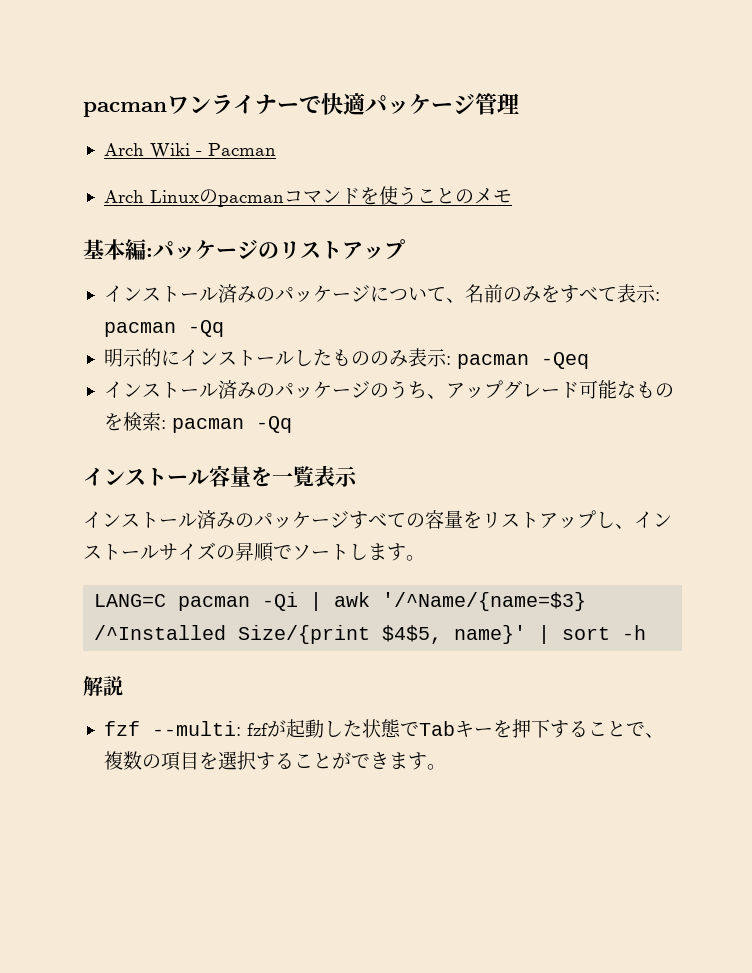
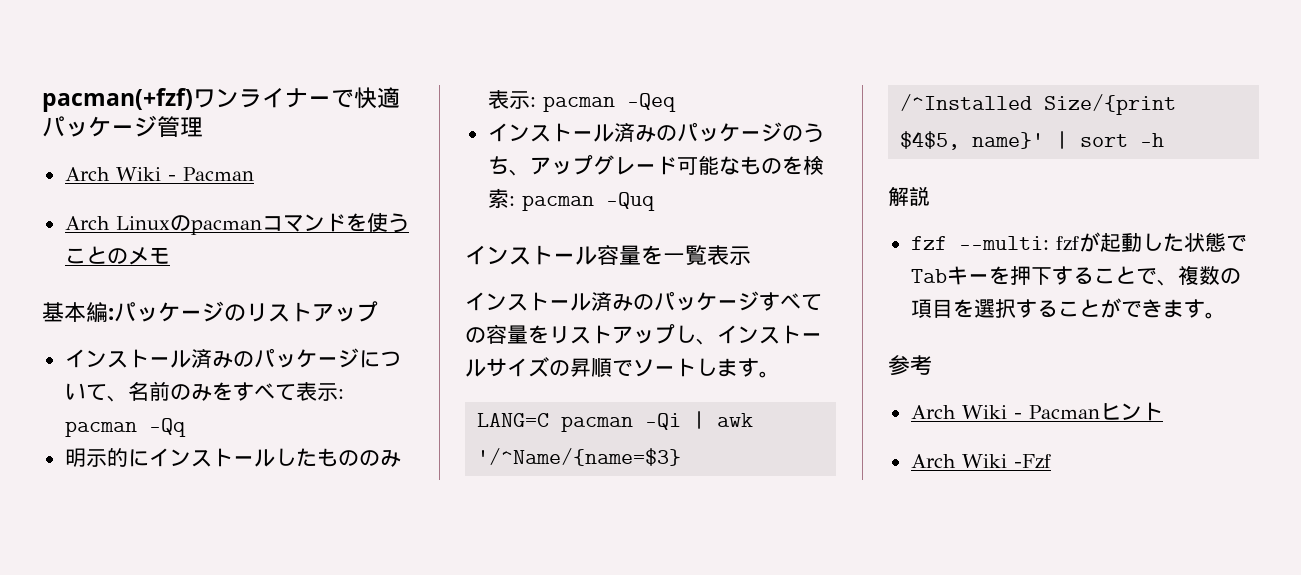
[83,102,167,117] pacman -> [42,88,193,112] pacman(+fzf)
[255,416,292,433] -Qq -> [605,192,655,211] -Quq
(446, 767) none -> [888,355,932,376] [910,402,1163,421] [910,454,1051,469] // 参考 // Arch Wiki - Pacmanヒント // Arch Wiki -Fzf

